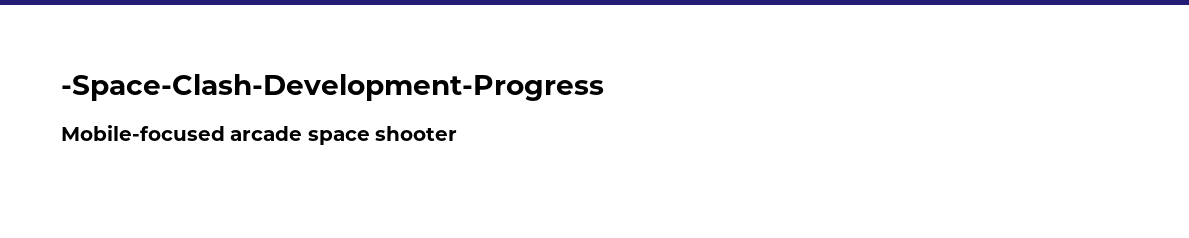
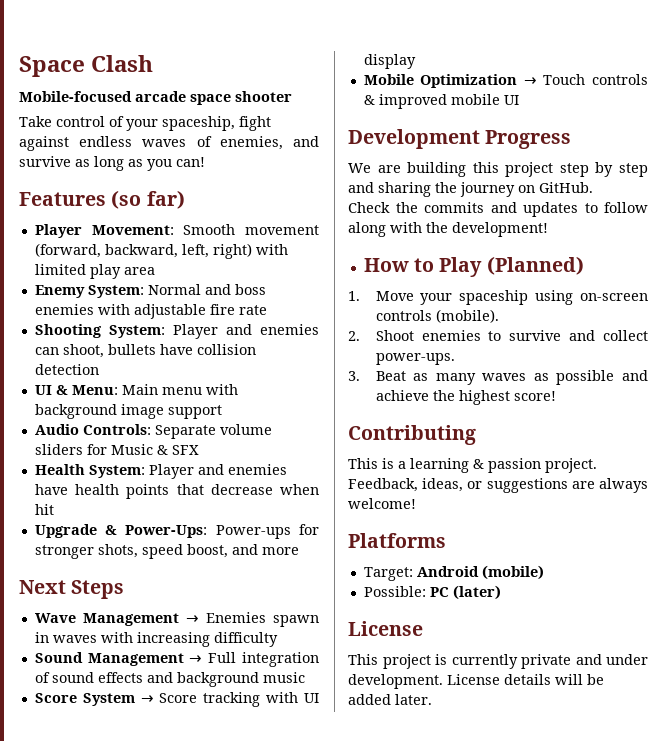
[61,74,604,101] -Space-Clash-Development-Progress -> [19,55,154,77] Space Clash
(458, 133) none -> [19,116,271,131] [19,136,319,151] [19,156,205,171] [19,190,185,209] [34,224,319,238] [34,243,288,259] [34,264,155,279] [34,284,266,298] [34,304,267,319] [34,324,319,339] [34,344,256,358] [34,364,99,375] [34,384,238,395] [34,404,222,419] [34,424,272,439] [34,444,199,455] [34,464,287,479] [34,484,319,499] [34,504,54,515] [34,524,319,539] [34,544,299,559] [19,580,125,599] [34,612,319,627] [34,632,278,647] [34,652,319,667] [34,672,305,687] [34,692,319,707] [363,54,416,69] [363,74,648,88] [363,94,519,109] [348,129,572,149] [348,162,648,177] [348,182,593,197] [348,202,648,217] [348,222,548,237] [363,256,584,277] [348,290,648,305] [375,309,499,323] [348,330,648,341] [375,353,455,365] [348,370,648,385] [375,390,556,405] [348,425,476,445] [348,458,597,473] [348,478,648,493] [348,498,416,509] [348,533,446,548] [363,565,544,581] [363,585,501,600] [348,621,423,636] [348,654,648,669] [348,674,604,689] [348,694,432,705] // Take control of your spaceship, fight against endless waves of enemies, and survive as long as you can! // Features (so far) // Player Movement: Smooth movement (forward, backward, left, right) with limited play area // Enemy System: Normal and boss enemies with adjustable fire rate // Shooting System: Player and enemies can shoot, bullets have collision detection // UI & Menu: Main menu with background image support // Audio Controls: Separate volume sliders for Music & SFX // Health System: Player and enemies have health points that decrease when hit // Upgrade & Power-Ups: Power-ups for stronger shots, speed boost, and more // Next Steps // Wave Management → Enemies spawn in waves with increasing difficulty // Sound Management → Full integration of sound effects and background music // Score System → Score tracking with UI display // Mobile Optimization → Touch controls & improved mobile UI // Development Progress // We are building this project step by step and sharing the journey on GitHub. // Check the commits and updates to follow along with the development! // How to Play (Planned) // 1. Move your spaceship using on-screen controls (mobile). // 2. Shoot enemies to survive and collect power-ups. // 3. Beat as many waves as possible and achieve the highest score! // Contributing // This is a learning & passion project. Feedback, ideas, or suggestions are always welcome! // Platforms // Target: Android (mobile) // Possible: PC (later) // License // This project is currently private and under development. License details will be added later.

